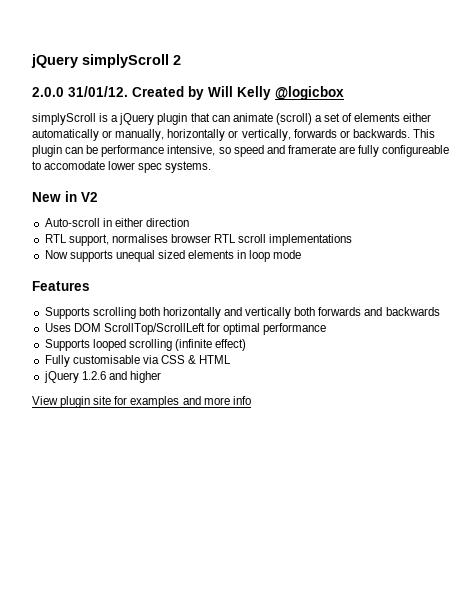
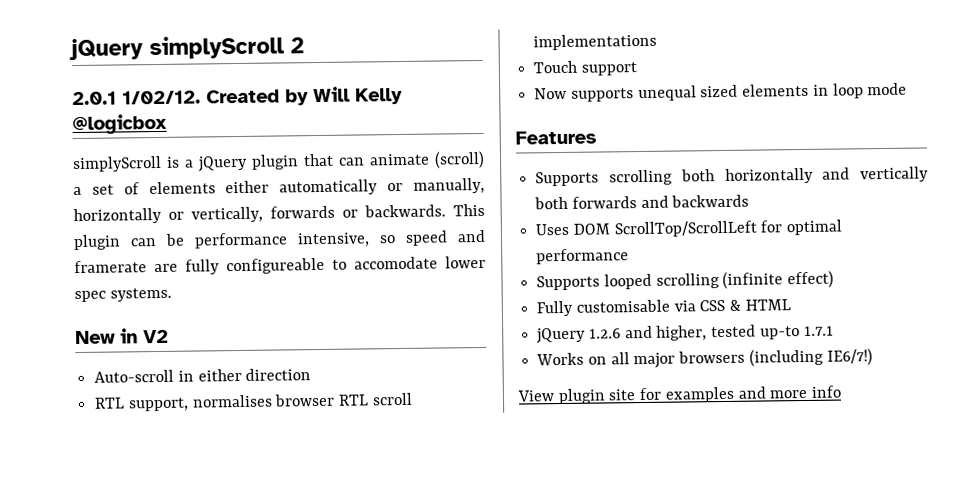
[32,86,128,97] 2.0.0 31/01/12. -> [72,90,201,106] 2.0.1 1/02/12.
(353, 240) none -> [533,60,637,76] // Touch support
[129,371,161,383] higher -> [656,324,834,341] [536,348,873,369] higher, tested up-to 1.7.1 // Works on all major browsers (including IE6/7!)

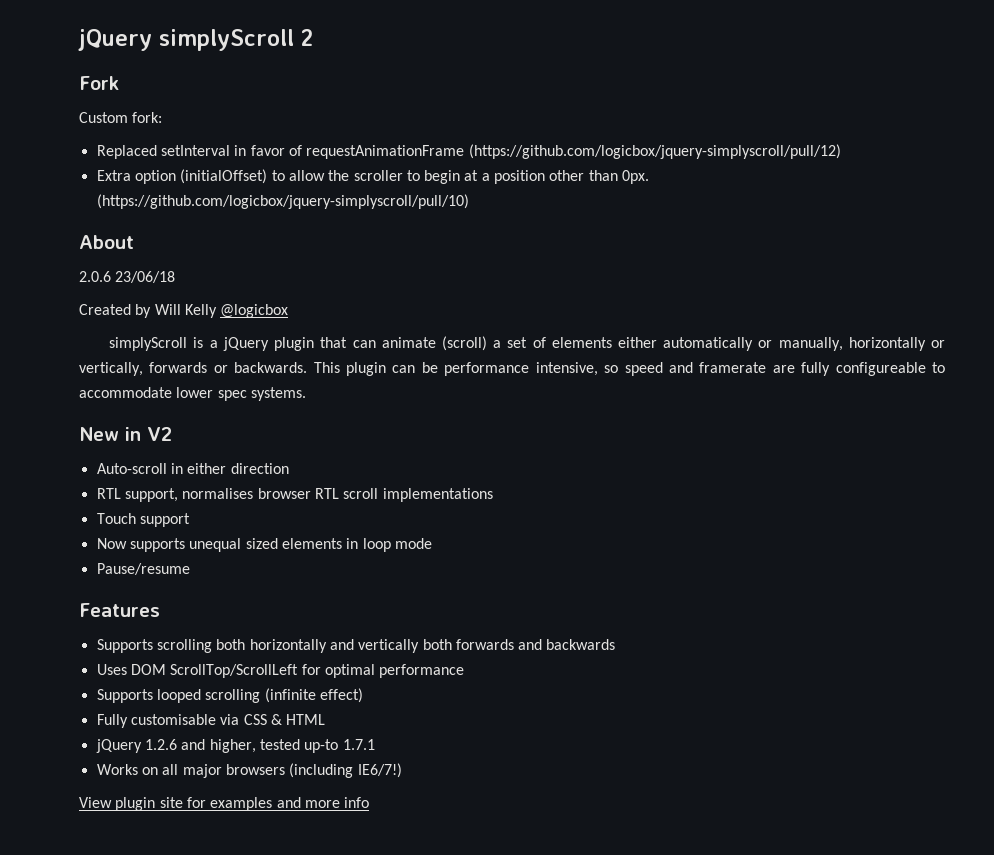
[72,90,201,106] 2.0.1 1/02/12. -> [79,76,119,90] [79,112,163,123] [96,144,841,159] [96,169,650,184] [96,194,469,209] [79,235,134,249] [79,271,176,283] Fork // Custom fork: // Replaced setInterval in favor of requestAnimationFrame (https://github.com/logicbox/jquery-simplyscroll/pull/12) // Extra option (initialOffset) to allow the scroller to begin at a position other than 0px. (https://github.com/logicbox/jquery-simplyscroll/pull/10) // About // 2.0.6 23/06/18 //
[354,256,438,270] accomodate -> [79,387,172,398] accommodate
(908, 89) none -> [96,563,190,575] // Pause/resume

